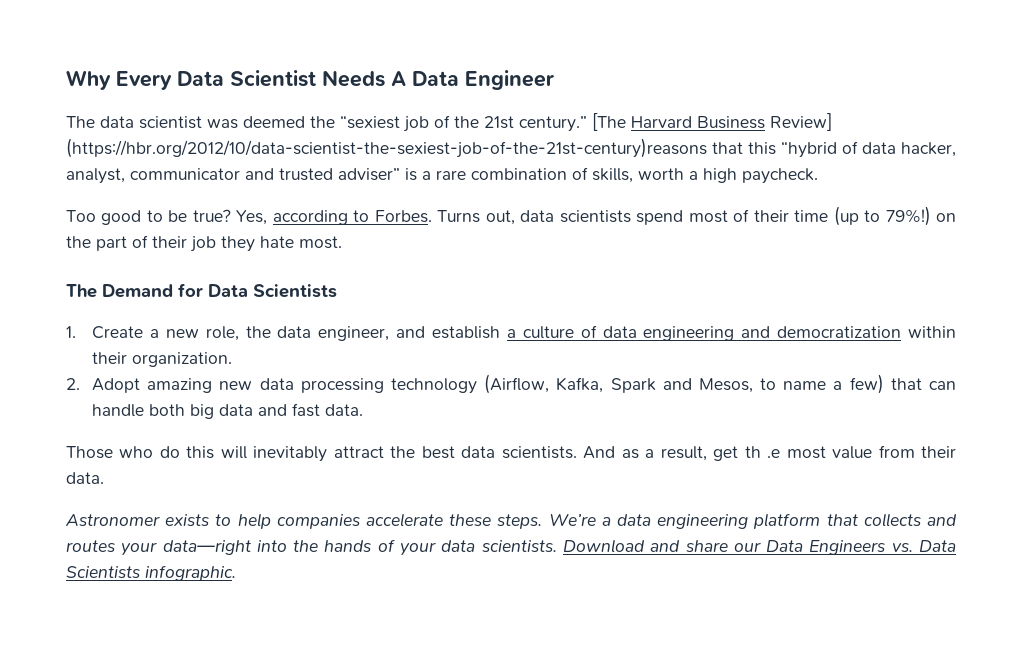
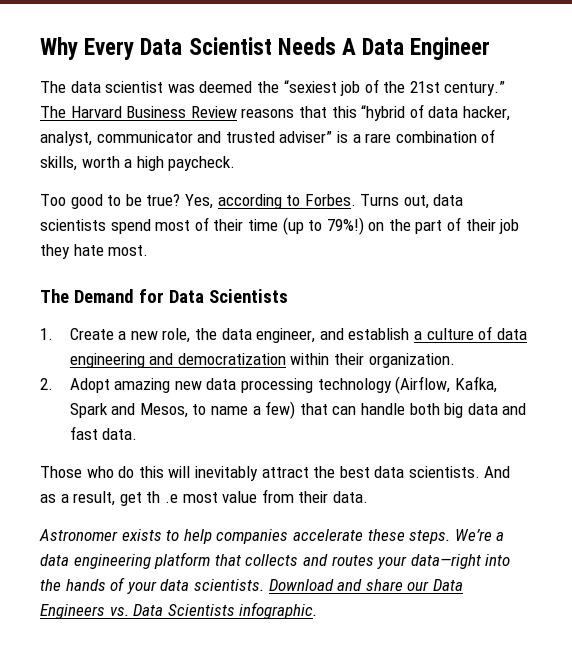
[592,113,626,131] [The -> [40,106,66,118] The
[770,113,832,131] [66,138,707,158] Review] (https://hbr.org/2012/10/data-scientist-the-sexiest-job-of-the-21st-century)reasons -> [190,106,295,118] Review reasons

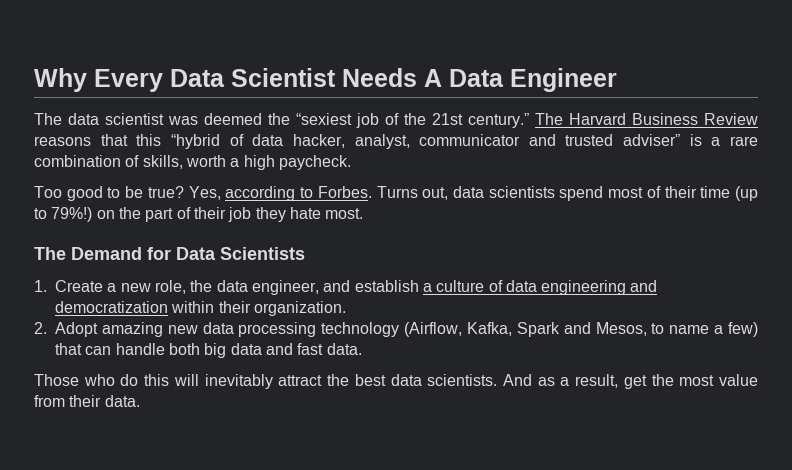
[146,491,178,503] th .e -> [651,374,674,386] the
[39,529,505,544] [40,552,511,569] [40,577,463,594] [40,602,318,619] // Astronomer exists to help companies accelerate these steps. We’re a data engineering platform that collects and routes your data—right into the hands of your data scientists. Download and share our Data Engineers vs. Data Scientists infographic. -> (140, 401) none

